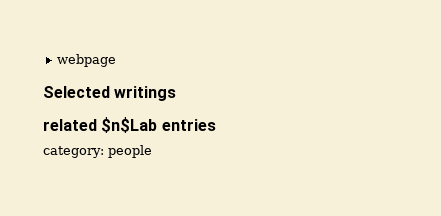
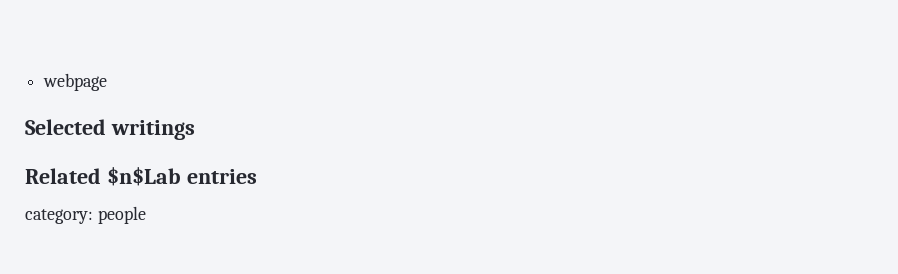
[43,119,97,131] related -> [25,168,101,184] Related

